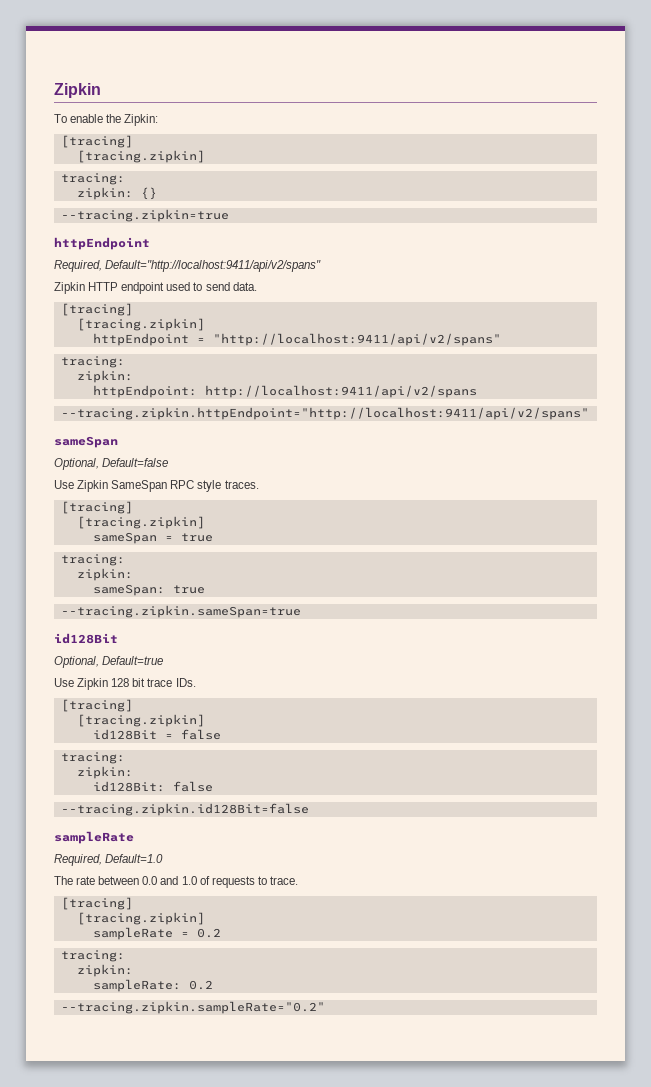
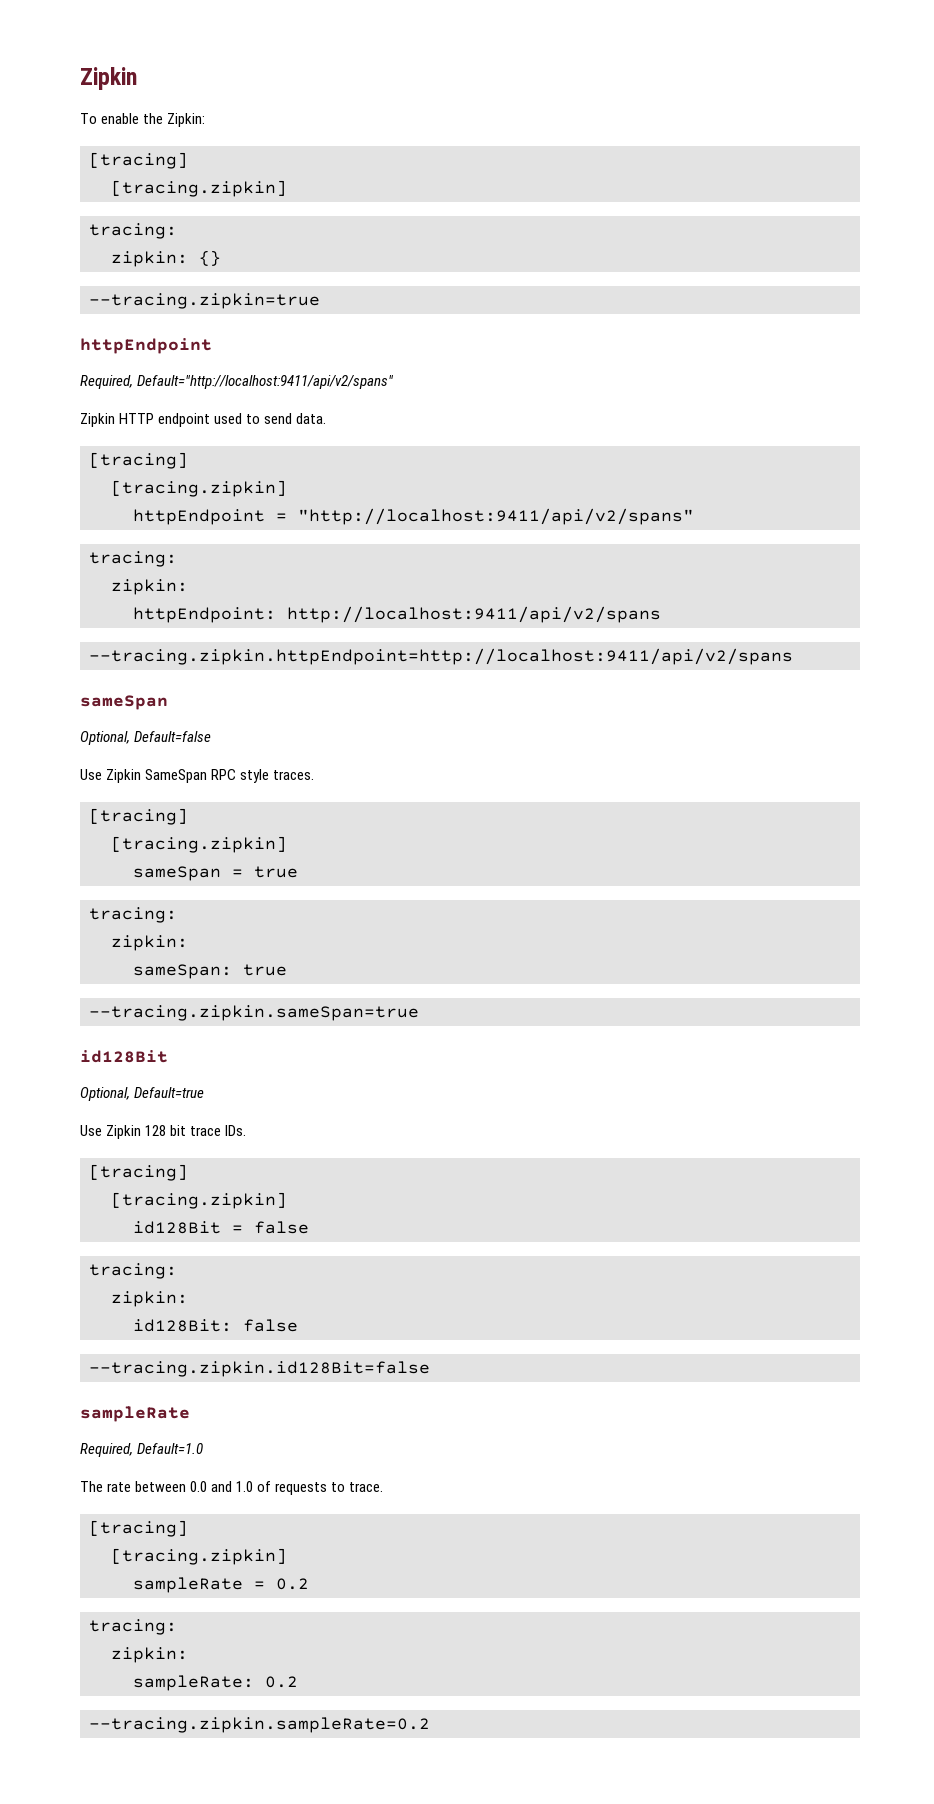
[60,407,589,420] --tracing.zipkin.httpEndpoint="http://localhost:9411/api/v2/spans" -> [89,648,793,665] --tracing.zipkin.httpEndpoint=http://localhost:9411/api/v2/spans
[60,1001,325,1014] --tracing.zipkin.sampleRate="0.2" -> [89,1717,430,1733] --tracing.zipkin.sampleRate=0.2

